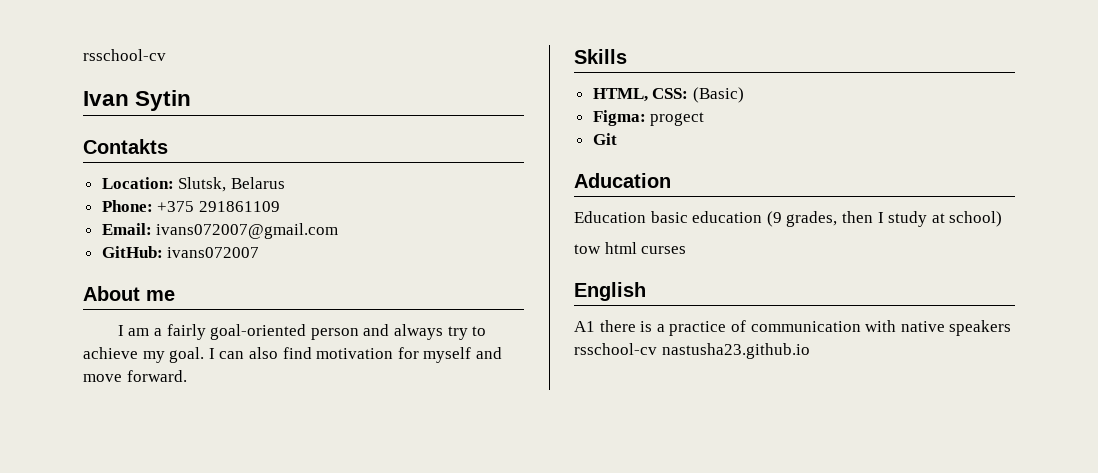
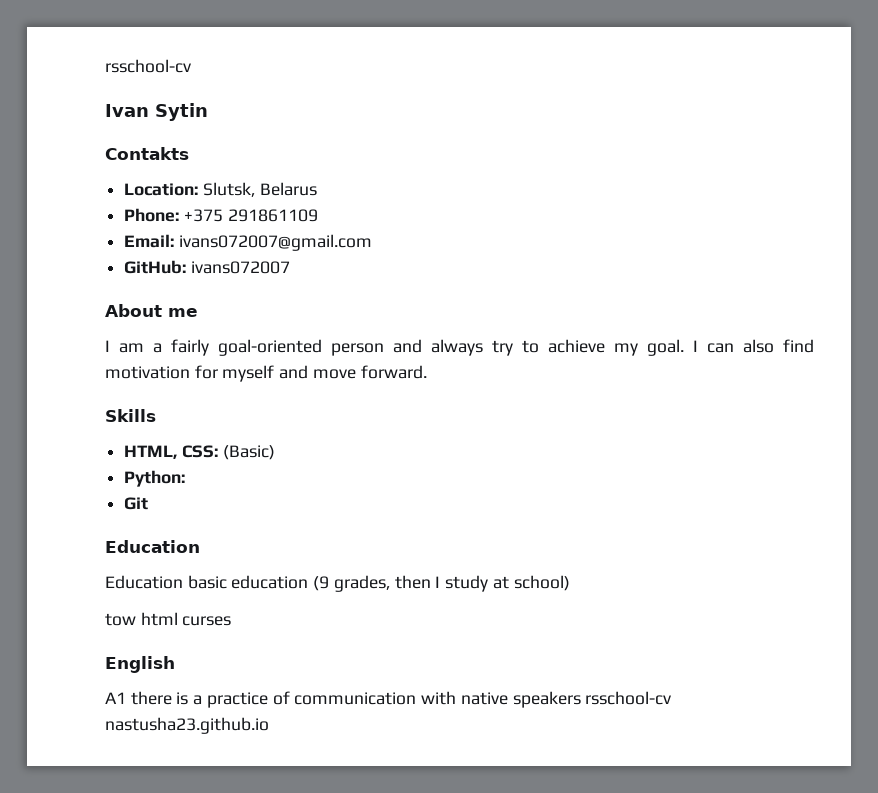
[592,110,705,126] Figma: progect -> [124,470,186,487] Python:
[574,173,671,188] Aducation -> [105,540,200,553] Education

